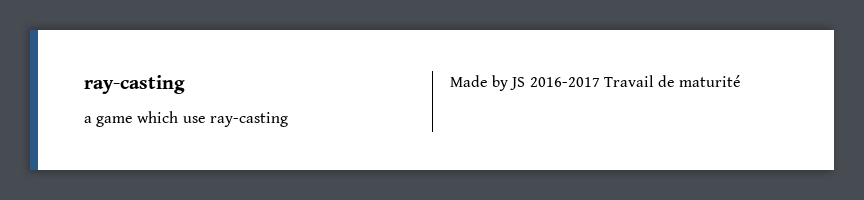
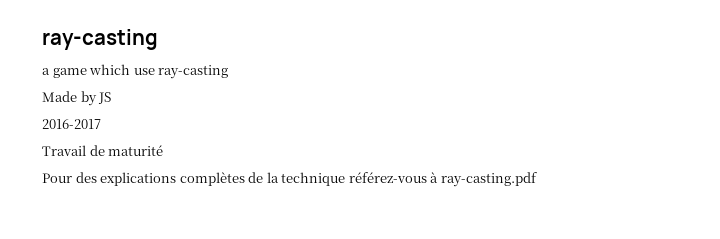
(526, 83) none -> (112, 98) //
(600, 82) none -> (101, 124) //
(742, 81) none -> [42,172,537,187] // Pour des explications complètes de la technique référez-vous à ray-casting.pdf

